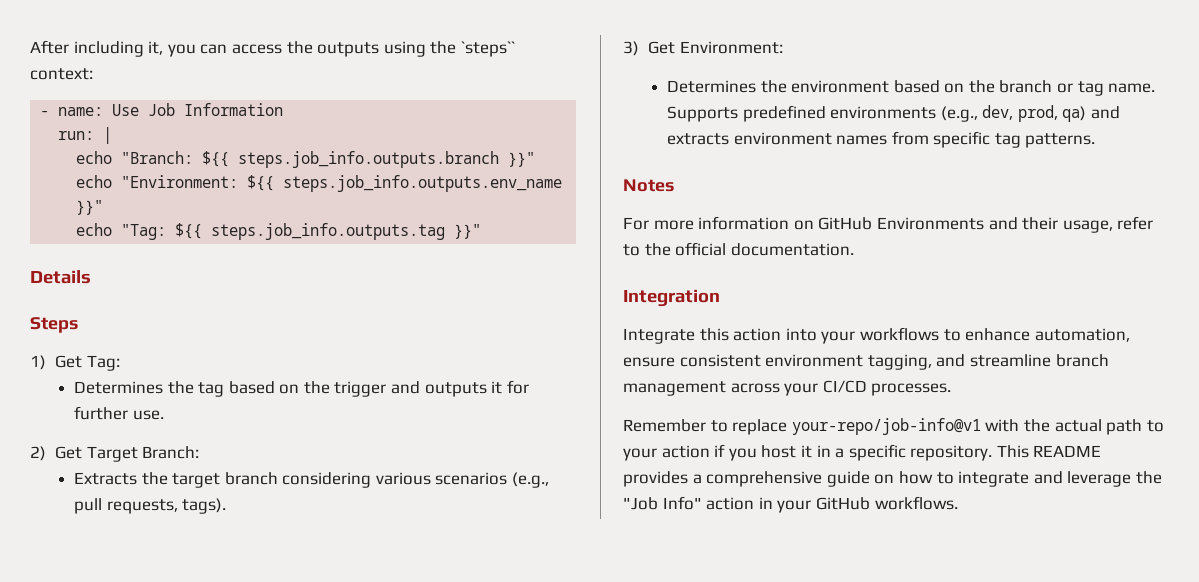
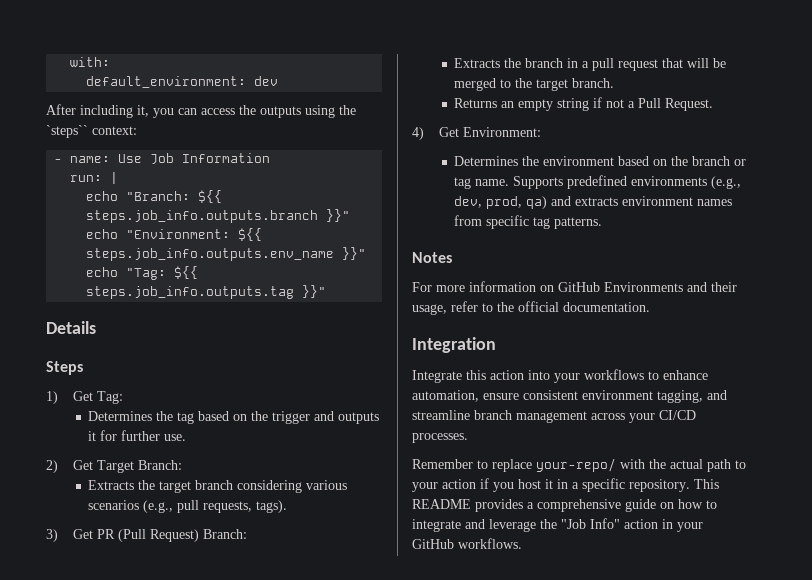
(30, 47) none -> [70,57,111,67] [86,76,279,88] with: // default_environment: dev //
(676, 47) none -> [96,529,247,542] [454,58,727,71] [454,78,615,91] [454,97,714,111] [412,127,459,140] PR (Pull Request) Branch: // Extracts the branch in a pull request that will be merged to the target branch. // Returns an empty string if not a Pull Request. // 4) Get
[791,418,981,435] your-repo/job-info@v1 -> [536,458,616,472] your-repo/

